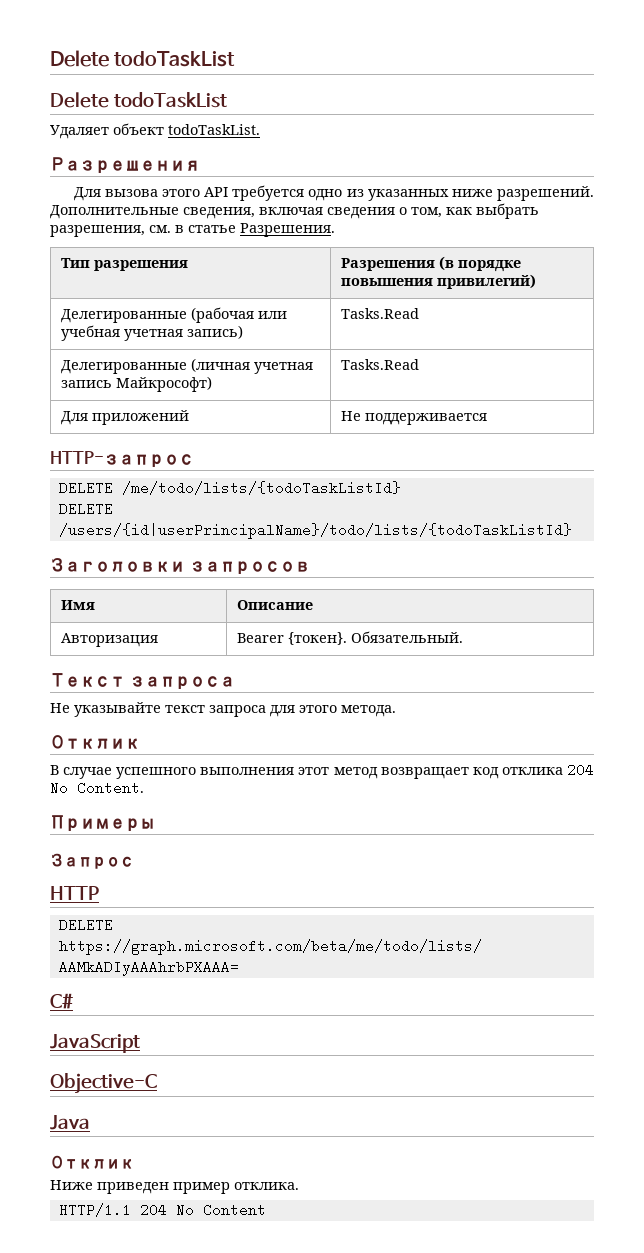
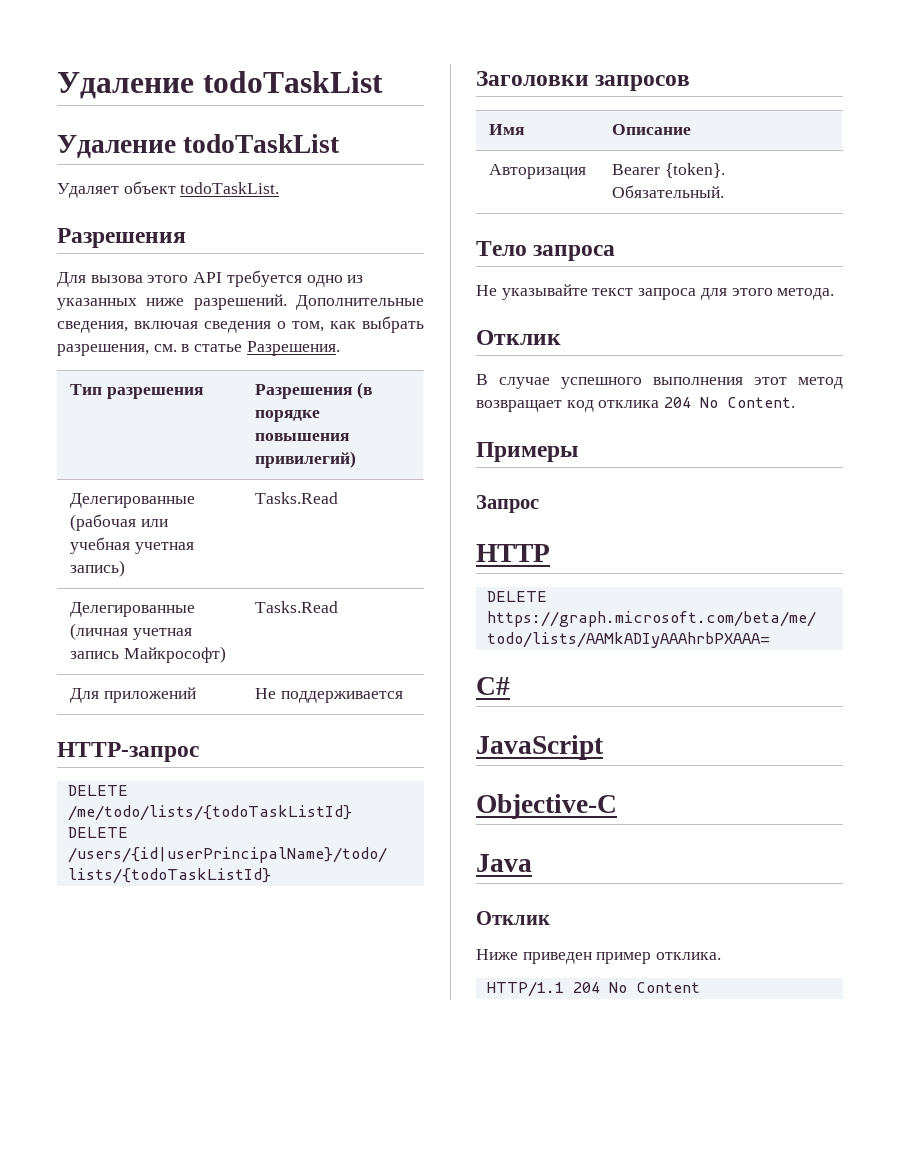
[50,50,236,67] [50,92,109,108] Delete todoTaskList // Delete -> [57,71,383,99] [57,135,176,158] Удаление todoTaskList // Удаление
[288,632,348,645] {токен}. -> [664,163,725,178] {token}.
[50,673,125,687] Текст -> [476,241,527,256] Тело

